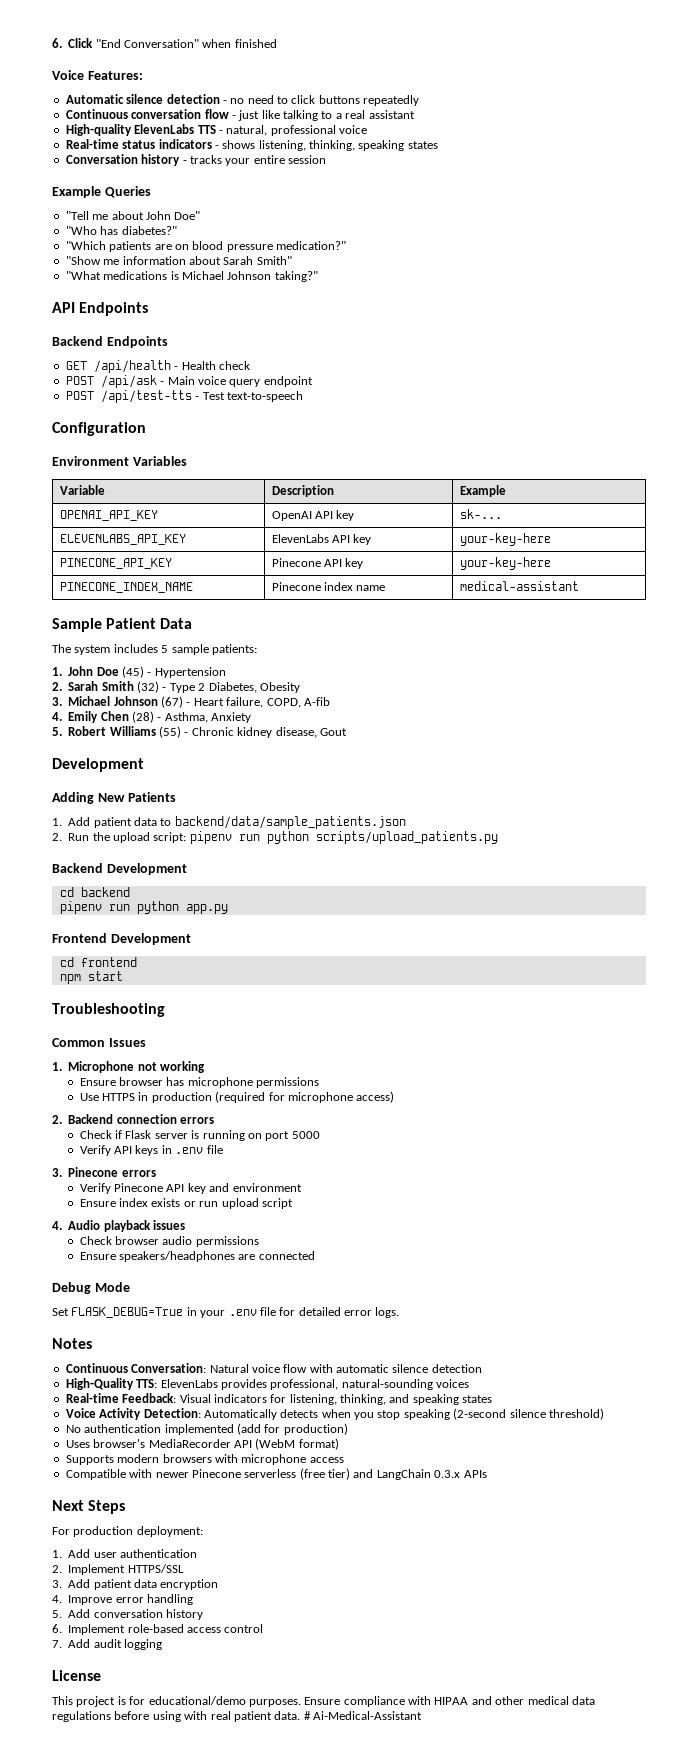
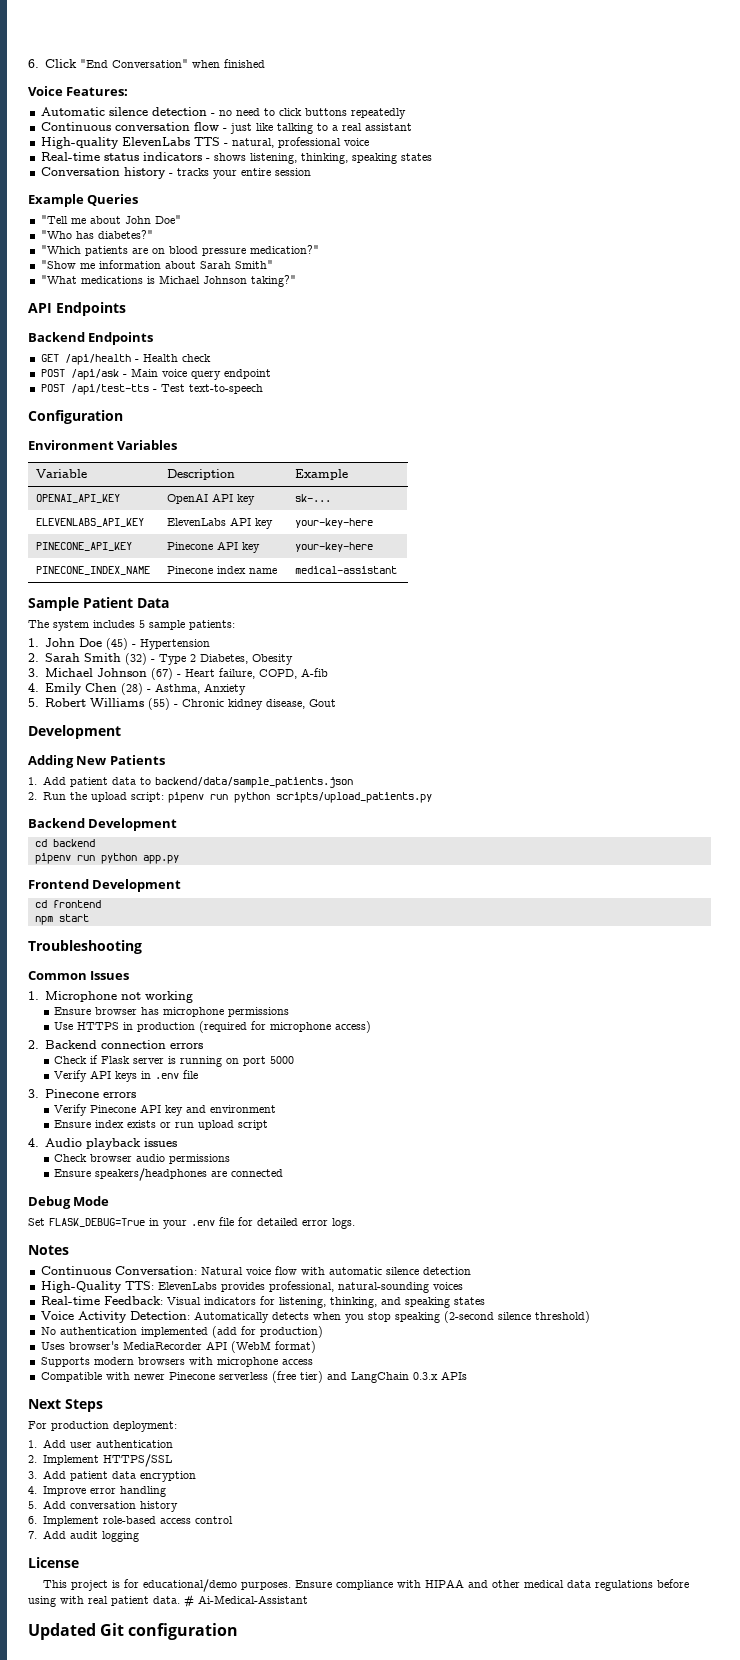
(422, 1715) none -> [28,1623,239,1640] // Updated Git configuration

